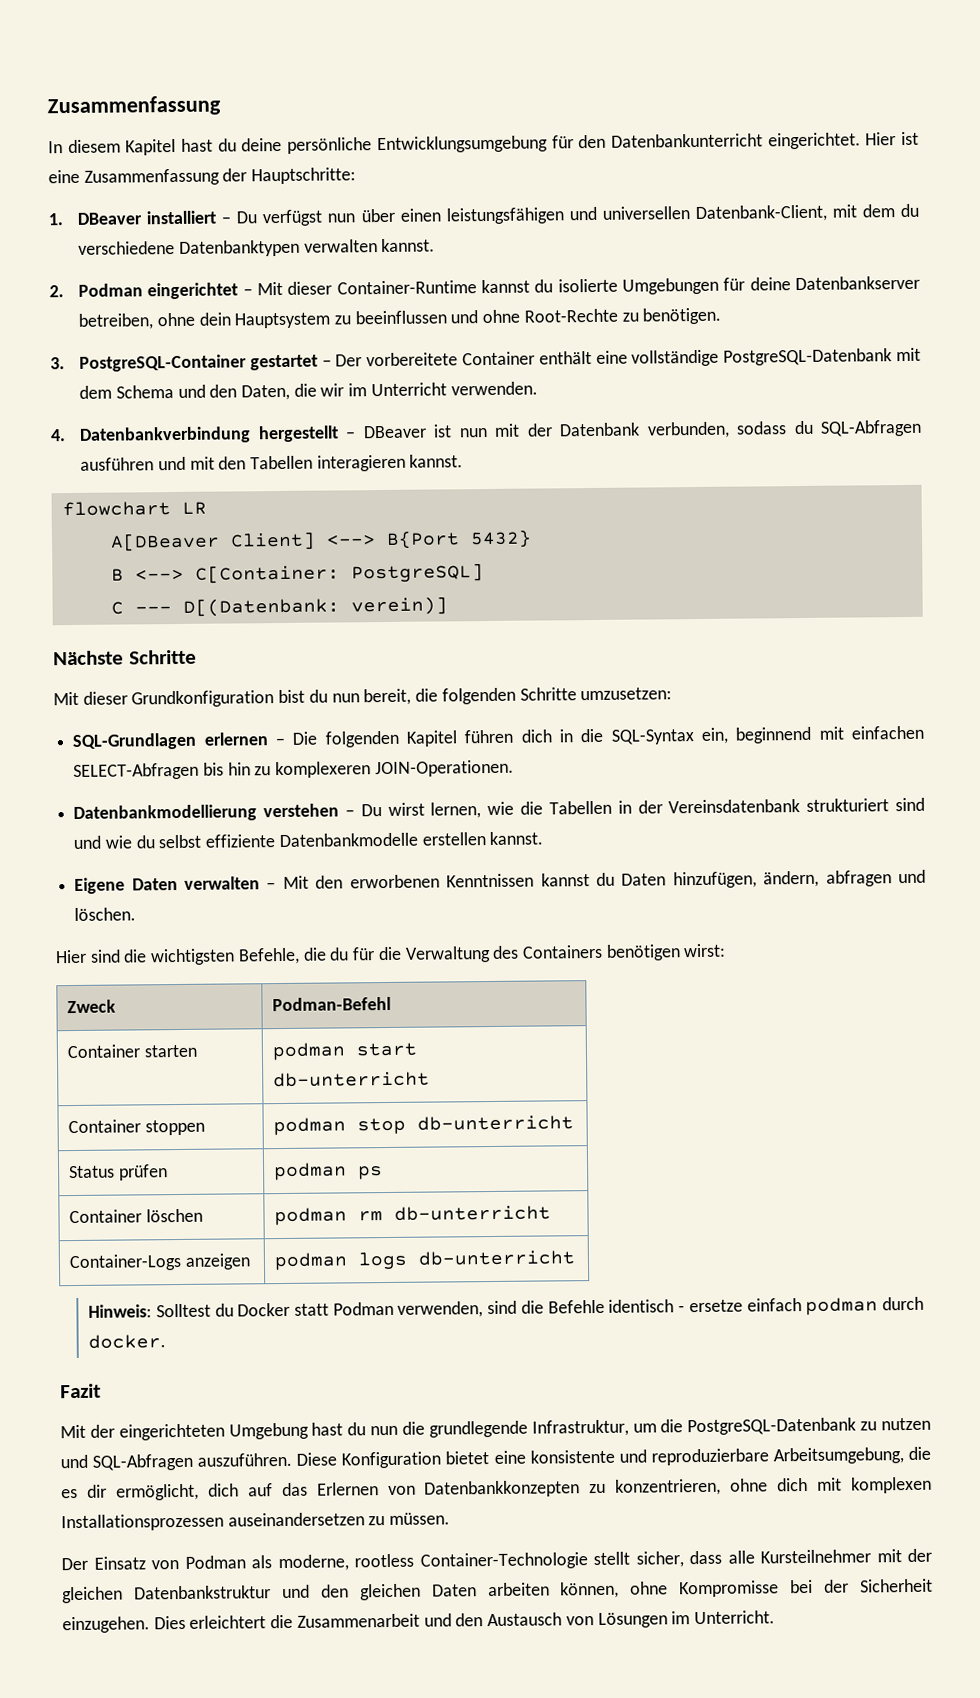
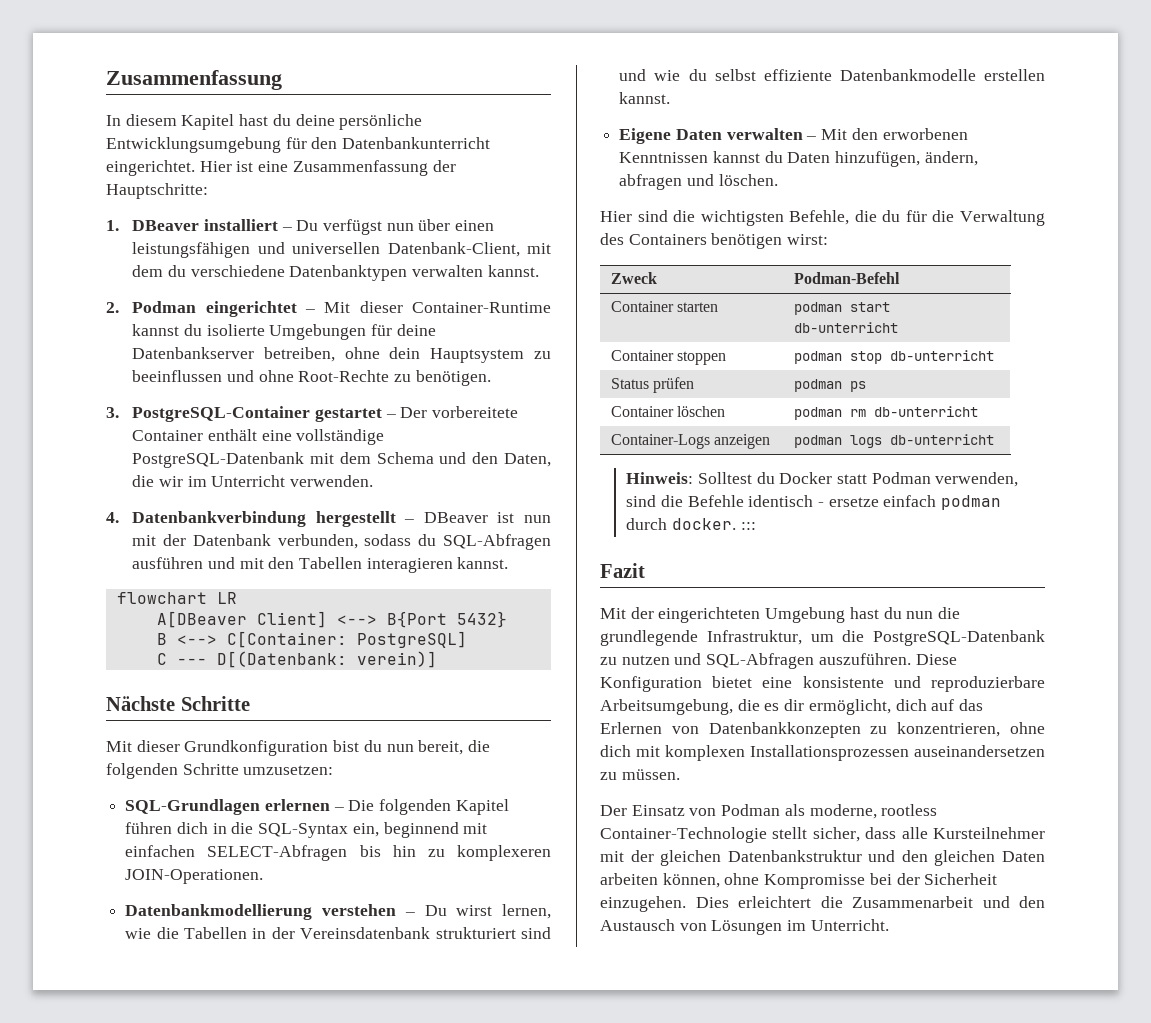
(167, 1341) none -> [740,522,756,530] :::

